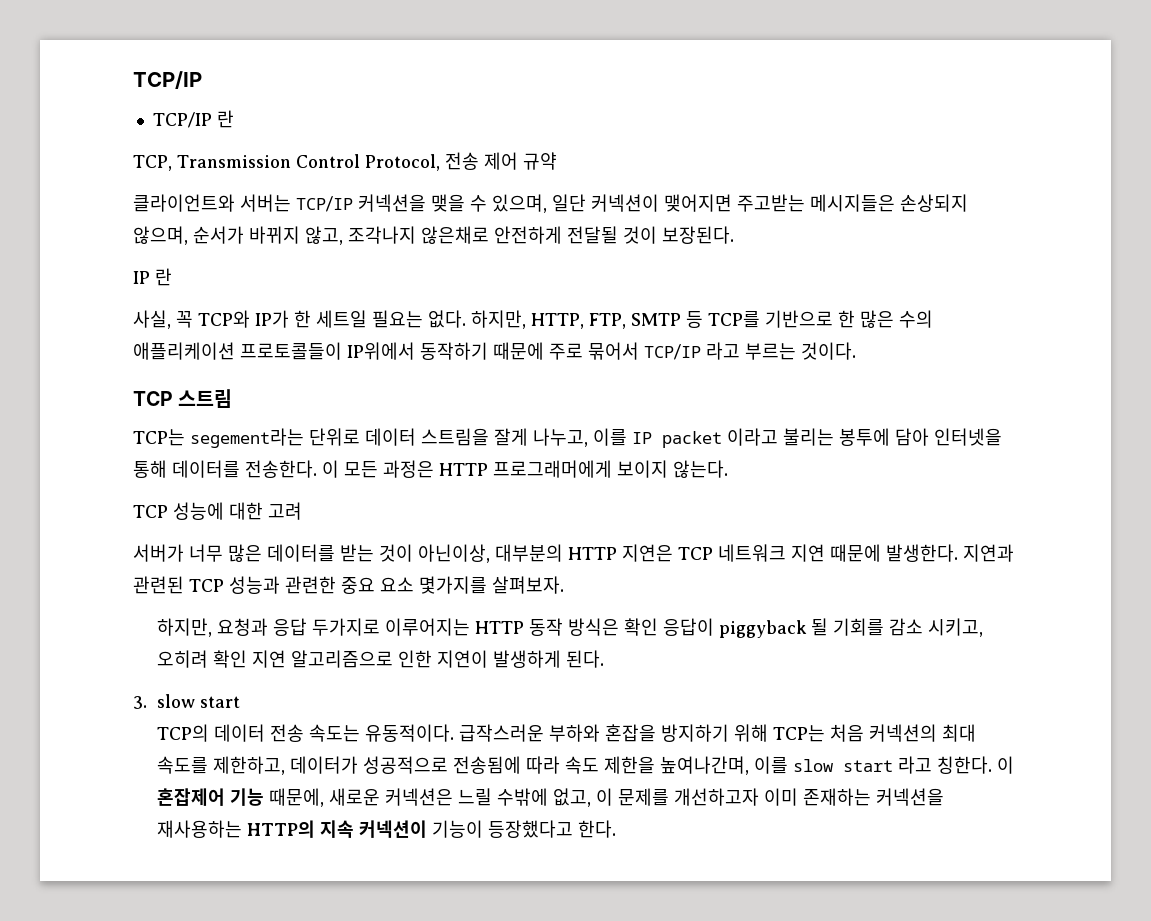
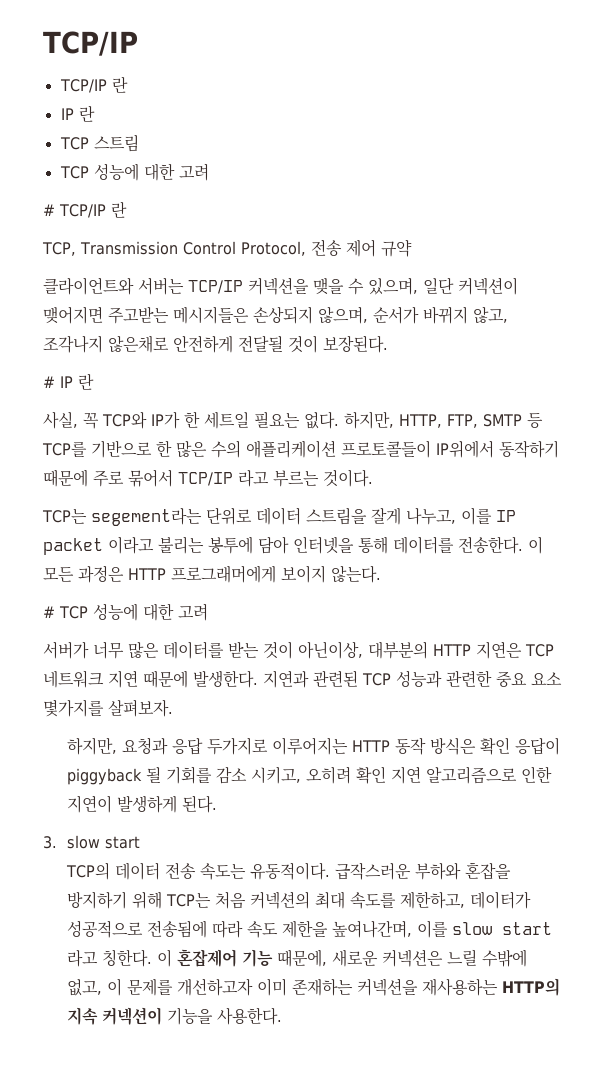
(234, 119) none -> [60,105,95,122] [59,134,139,152] [59,163,209,181] [43,201,127,218] // IP 란 // TCP 스트림 // TCP 성능에 대한 고려 // # TCP/IP 란
(734, 235) none -> [43,376,55,388] #
[133,389,233,408] // TCP 스트림 -> (373, 478) none
(728, 469) none -> [43,606,55,618] #
[432,820,617,838] 기능이 등장했다고 한다. -> [167,1007,283,1025] 기능을 사용한다.

